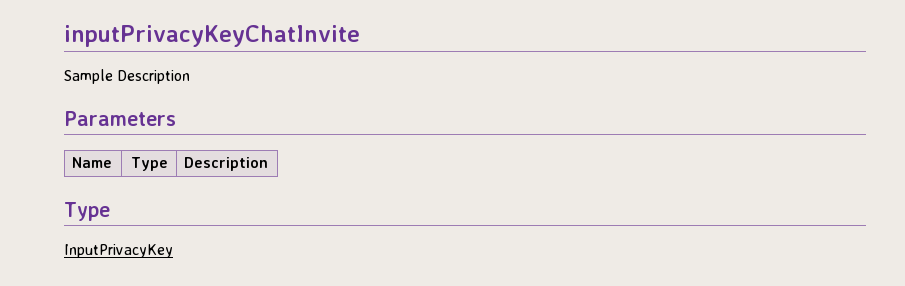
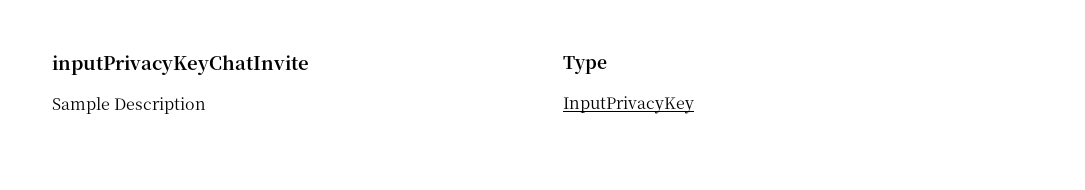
[64,111,176,126] [72,157,113,168] [130,157,168,171] [184,157,269,171] // Parameters // Name | Type | Description -> (207, 105) none

